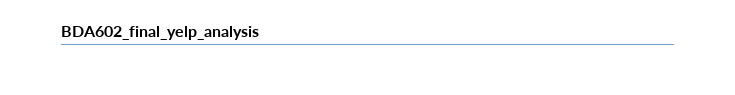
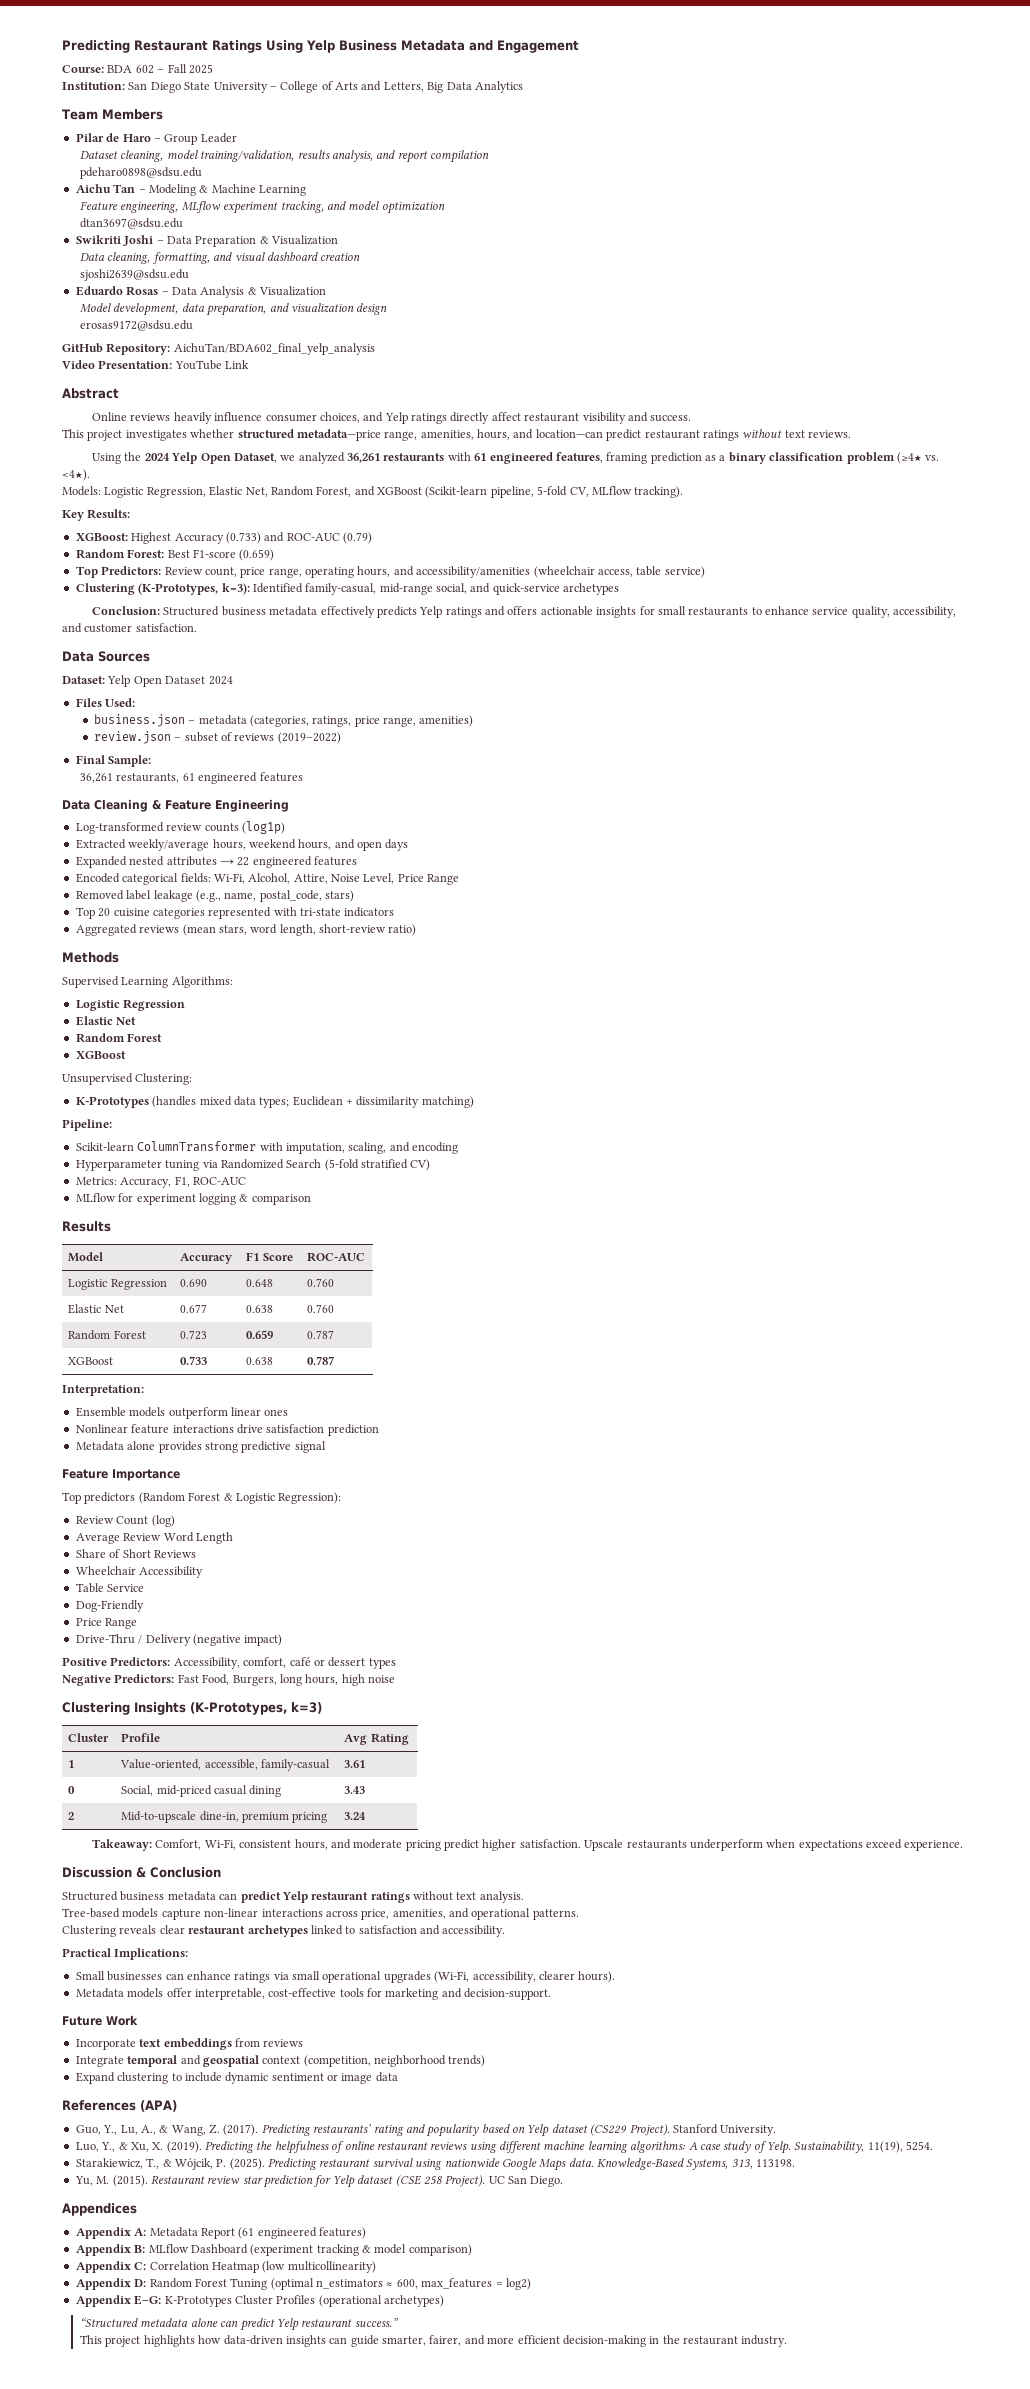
[61,26,259,40] BDA602_final_yelp_analysis -> [62,40,579,53] [62,64,213,74] [62,81,523,93] [62,109,163,120] [75,133,237,145] [80,150,490,163] [80,167,203,179] [75,184,306,196] [80,201,445,214] [80,218,184,229] [75,235,338,247] [80,252,361,264] [80,269,190,281] [75,286,326,298] [80,303,388,316] [80,320,194,331] [62,343,375,355] [62,360,250,370] [62,388,119,399] [92,412,692,424] [62,429,851,441] [92,452,940,464] [62,469,90,481] [62,486,684,498] [62,509,131,521] [75,532,372,544] [75,549,275,561] [75,566,705,578] [75,583,620,595] [92,606,957,618] [62,623,197,633] [62,651,150,662] [62,675,233,687] [75,698,136,707] [93,714,474,727] [93,731,341,744] [75,755,152,767] [80,772,303,784] [62,799,289,812] [75,821,285,834] [75,839,409,851] [75,856,357,868] [75,873,460,885] [75,890,354,902] [75,907,395,919] [75,924,417,936] [62,952,119,963] [62,976,233,988] [75,999,186,1011] [75,1016,137,1026] [75,1033,163,1043] [75,1051,126,1059] [62,1073,193,1085] [75,1096,474,1108] [62,1119,112,1131] [75,1141,458,1154] [75,1159,431,1171] [75,1176,246,1188] [75,1193,311,1205] [62,1221,111,1232] [68,1252,104,1262] [180,1253,233,1264] [246,1252,293,1261] [307,1252,366,1262] [68,1279,167,1290] [180,1279,208,1287] [246,1279,274,1287] [307,1278,335,1287] [68,1304,124,1314] [180,1304,208,1313] [246,1305,274,1313] [307,1304,335,1313] [68,1330,146,1340] [180,1330,208,1340] [246,1330,274,1339] [307,1330,335,1339] [68,1357,114,1365] [180,1356,208,1365] [246,1357,274,1365] [307,1356,335,1365] [62,1385,144,1396] [75,1407,289,1419] [75,1424,379,1436] [75,1441,326,1453] [62,1469,180,1481] [62,1492,342,1504] [75,1515,175,1527] [75,1532,233,1544] [75,1549,196,1558] [75,1566,204,1578] [75,1583,145,1593] [75,1600,144,1612] [75,1618,138,1629] [75,1634,283,1646] [62,1657,396,1669] [62,1674,395,1686] [62,1702,322,1715] [68,1733,110,1742] [121,1733,161,1742] [344,1733,409,1745] [68,1760,75,1768] [120,1759,331,1771] [344,1760,366,1768] [68,1786,76,1794] [121,1785,282,1797] [344,1786,366,1794] [68,1812,75,1820] [121,1811,328,1823] [344,1812,367,1820] [92,1839,964,1851] [62,1867,221,1878] [62,1891,524,1903] [62,1908,579,1920] [62,1925,506,1937] [62,1948,189,1960] [75,1971,616,1983] [75,1988,552,2000] [62,2015,138,2026] [75,2038,304,2050] [75,2055,486,2067] [75,2072,398,2084] [62,2100,177,2112] [75,2124,777,2137] [75,2141,934,2154] [75,2158,796,2171] [74,2175,564,2188] [62,2203,137,2216] [75,2227,366,2239] [75,2244,472,2256] [75,2261,376,2273] [75,2278,531,2290] [75,2295,444,2307] [80,2318,398,2331] [80,2335,788,2347] Predicting Restaurant Ratings Using Yelp Business Metadata and Engagement // Course: BDA 602 – Fall 2025 // Institution: San Diego State University – College of Arts and Letters, Big Data Analytics // Team Members // Pilar de Haro – Group Leader // Dataset cleaning, model training/validation, results analysis, and report compilation // pdeharo0898@sdsu.edu // Aichu Tan – Modeling & Machine Learning // Feature engineering, MLflow experiment tracking, and model optimization // dtan3697@sdsu.edu // Swikriti Joshi – Data Preparation & Visualization // Data cleaning, formatting, and visual dashboard creation // sjoshi2639@sdsu.edu // Eduardo Rosas – Data Analysis & Visualization // Model development, data preparation, and visualization design // erosas9172@sdsu.edu // GitHub Repository: AichuTan/BDA602_final_yelp_analysis // Video Presentation: YouTube Link // Abstract // Online reviews heavily influence consumer choices, and Yelp ratings directly affect restaurant visibility and success. // This project investigates whether structured metadata—price range, amenities, hours, and location—can predict restaurant ratings without text reviews. // Using the 2024 Yelp Open Dataset, we analyzed 36,261 restaurants with 61 engineered features, framing prediction as a binary classification problem (≥4★ vs. <4★). // Models: Logistic Regression, Elastic Net, Random Forest, and XGBoost (Scikit-learn pipeline, 5-fold CV, MLflow tracking). // Key Results: // XGBoost: Highest Accuracy (0.733) and ROC-AUC (0.79) // Random Forest: Best F1-score (0.659) // Top Predictors: Review count, price range, operating hours, and accessibility/amenities (wheelchair access, table service) // Clustering (K-Prototypes, k=3): Identified family-casual, mid-range social, and quick-service archetypes // Conclusion: Structured business metadata effectively predicts Yelp ratings and offers actionable insights for small restaurants to enhance service quality, accessibility, and customer satisfaction. // Data Sources // Dataset: Yelp Open Dataset 2024 // Files Used: // business.json – metadata (categories, ratings, price range, amenities) // review.json – subset of reviews (2019–2022) // Final Sample: // 36,261 restaurants, 61 engineered features // Data Cleaning & Feature Engineering // Log-transformed review counts (log1p) // Extracted weekly/average hours, weekend hours, and open days // Expanded nested attributes → 22 engineered features // Encoded categorical fields: Wi-Fi, Alcohol, Attire, Noise Level, Price Range // Removed label leakage (e.g., name, postal_code, stars) // Top 20 cuisine categories represented with tri-state indicators // Aggregated reviews (mean stars, word length, short-review ratio) // Methods // Supervised Learning Algorithms: // Logistic Regression // Elastic Net // Random Forest // XGBoost // Unsupervised Clustering: // K-Prototypes (handles mixed data types; Euclidean + dissimilarity matching) // Pipeline: // Scikit-learn ColumnTransformer with imputation, scaling, and encoding // Hyperparameter tuning via Randomized Search (5-fold stratified CV) // Metrics: Accuracy, F1, ROC-AUC // MLflow for experiment logging & comparison // Results // Model | Accuracy | F1 Score | ROC-AUC // Logistic Regression | 0.690 | 0.648 | 0.760 // Elastic Net | 0.677 | 0.638 | 0.760 // Random Forest | 0.723 | 0.659 | 0.787 // XGBoost | 0.733 | 0.638 | 0.787 // Interpretation: // Ensemble models outperform linear ones // Nonlinear feature interactions drive satisfaction prediction // Metadata alone provides strong predictive signal // Feature Importance // Top predictors (Random Forest & Logistic Regression): // Review Count (log) // Average Review Word Length // Share of Short Reviews // Wheelchair Accessibility // Table Service // Dog-Friendly // Price Range // Drive-Thru / Delivery (negative impact) // Positive Predictors: Accessibility, comfort, café or dessert types // Negative Predictors: Fast Food, Burgers, long hours, high noise // Clustering Insights (K-Prototypes, k=3) // Cluster | Profile | Avg Rating // 1 | Value-oriented, accessible, family-casual | 3.61 // 0 | Social, mid-priced casual dining | 3.43 // 2 | Mid-to-upscale dine-in, premium pricing | 3.24 // Takeaway: Comfort, Wi-Fi, consistent hours, and moderate pricing predict higher satisfaction. Upscale restaurants underperform when expectations exceed experience. // Discussion & Conclusion // Structured business metadata can predict Yelp restaurant ratings without text analysis. // Tree-based models capture non-linear interactions across price, amenities, and operational patterns. // Clustering reveals clear restaurant archetypes linked to satisfaction and accessibility. // Practical Implications: // Small businesses can enhance ratings via small operational upgrades (Wi-Fi, accessibility, clearer hours). // Metadata models offer interpretable, cost-effective tools for marketing and decision-support. // Future Work // Incorporate text embeddings from reviews // Integrate temporal and geospatial context (competition, neighborhood trends) // Expand clustering to include dynamic sentiment or image data // References (APA) // Guo, Y., Lu, A., & Wang, Z. (2017). Predicting restaurants’ rating and popularity based on Yelp dataset (CS229 Project). Stanford University. // Luo, Y., & Xu, X. (2019). Predicting the helpfulness of online restaurant reviews using different machine learning algorithms: A case study of Yelp. Sustainability, 11(19), 5254. // Starakiewicz, T., & Wójcik, P. (2025). Predicting restaurant survival using nationwide Google Maps data. Knowledge-Based Systems, 313, 113198. // Yu, M. (2015). Restaurant review star prediction for Yelp dataset (CSE 258 Project). UC San Diego. // Appendices // Appendix A: Metadata Report (61 engineered features) // Appendix B: MLflow Dashboard (experiment tracking & model comparison) // Appendix C: Correlation Heatmap (low multicollinearity) // Appendix D: Random Forest Tuning (optimal n_estimators ≈ 600, max_features = log2) // Appendix E–G: K-Prototypes Cluster Profiles (operational archetypes) // “Structured metadata alone can predict Yelp restaurant success.” // This project highlights how data-driven insights can guide smarter, fairer, and more efficient decision-making in the restaurant industry.

